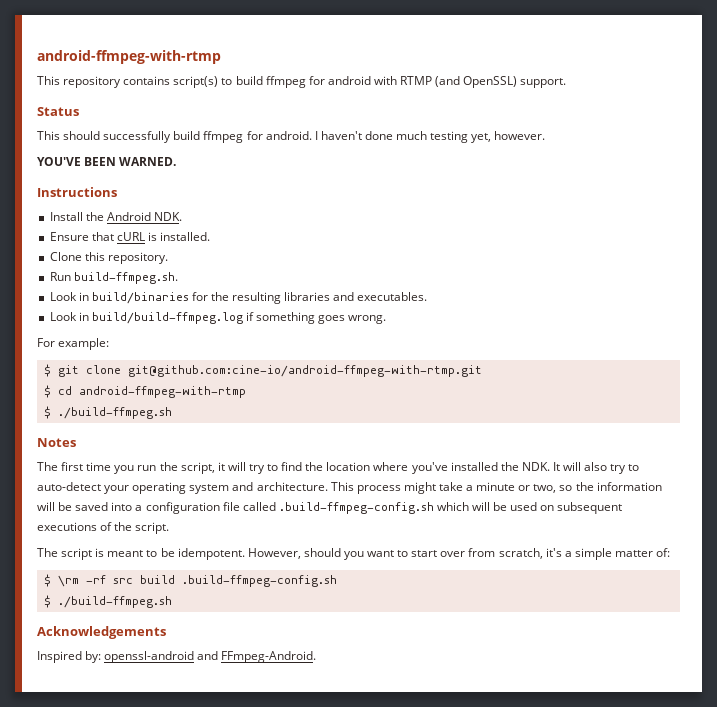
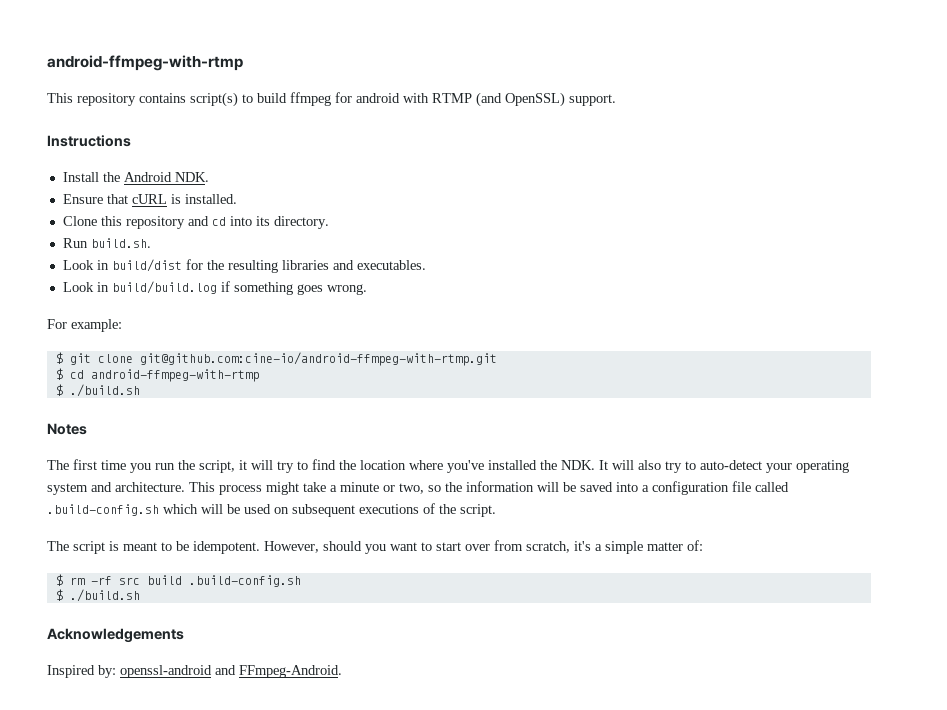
[37,107,79,116] [37,131,546,143] [37,157,177,166] // Status // This should successfully build ffmpeg for android. I haven't done much testing yet, however. // YOU'VE BEEN WARNED. -> (616, 100) none
[107,252,168,264] repository. -> [125,216,329,229] repository and cd into its directory.
[73,272,178,284] [49,292,189,304] build-ffmpeg.sh. // Look in build/binaries -> [90,238,151,248] [62,259,182,272] build.sh. // Look in build/dist
[91,312,243,324] build/build-ffmpeg.log -> [111,281,217,294] build/build.log
[57,407,172,419] ./build-ffmpeg.sh -> [69,384,140,397] ./build.sh
[278,502,434,514] .build-ffmpeg-config.sh -> [47,504,159,516] .build-config.sh
[57,575,79,587] \rm -> [69,577,85,585] rm
[181,575,337,587] [43,595,172,608] .build-ffmpeg-config.sh // $ ./build-ffmpeg.sh -> [188,575,301,587] [55,589,140,602] .build-config.sh // $ ./build.sh

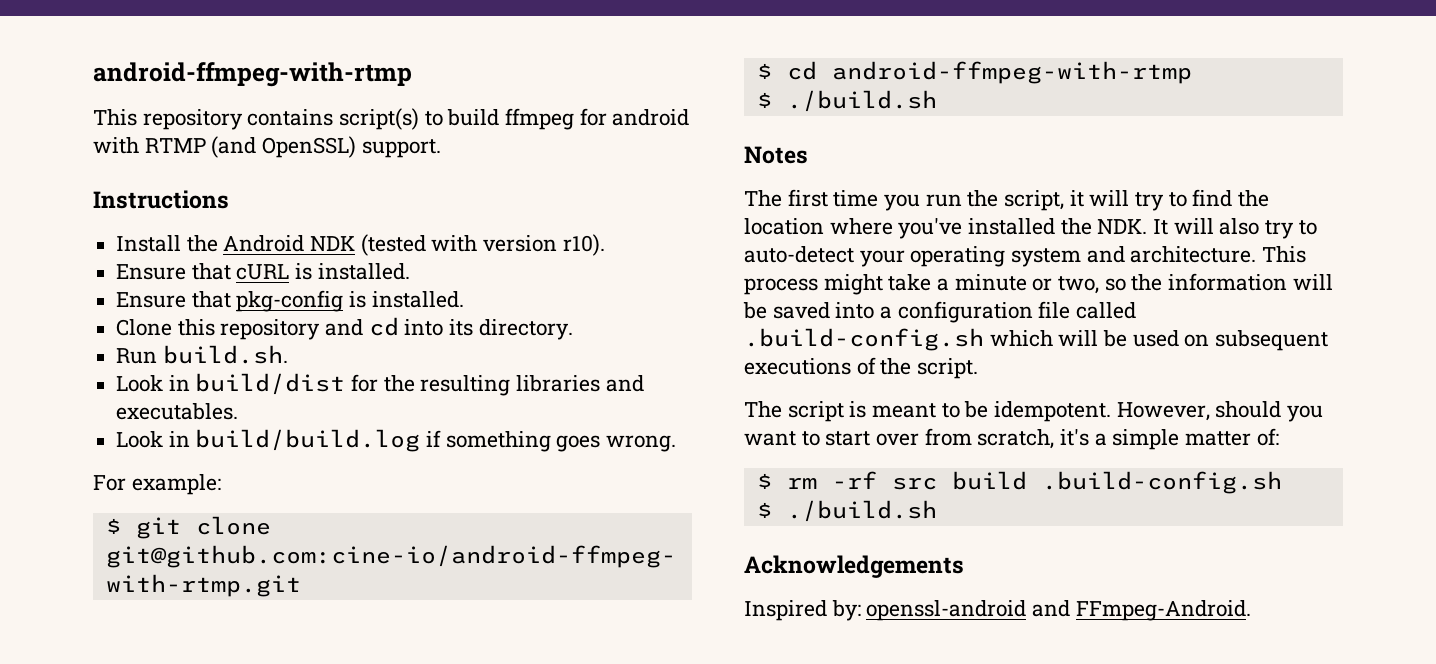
[174,172,209,182] NDK. -> [310,234,605,256] NDK (tested with version r10).
(237, 199) none -> [116,290,464,312] // Ensure that pkg-config is installed.

